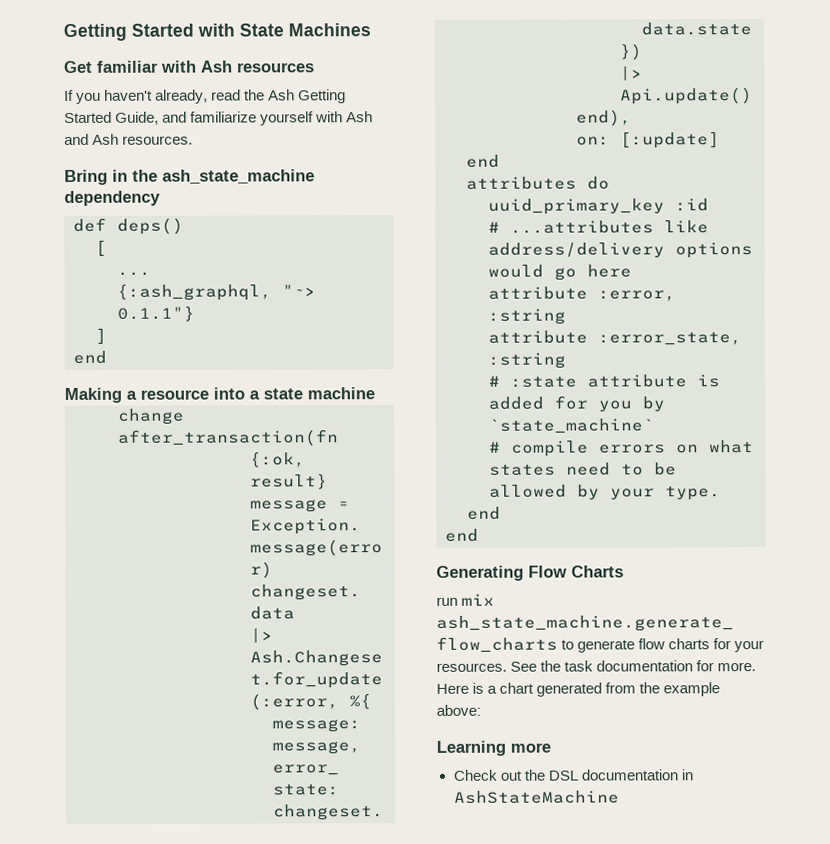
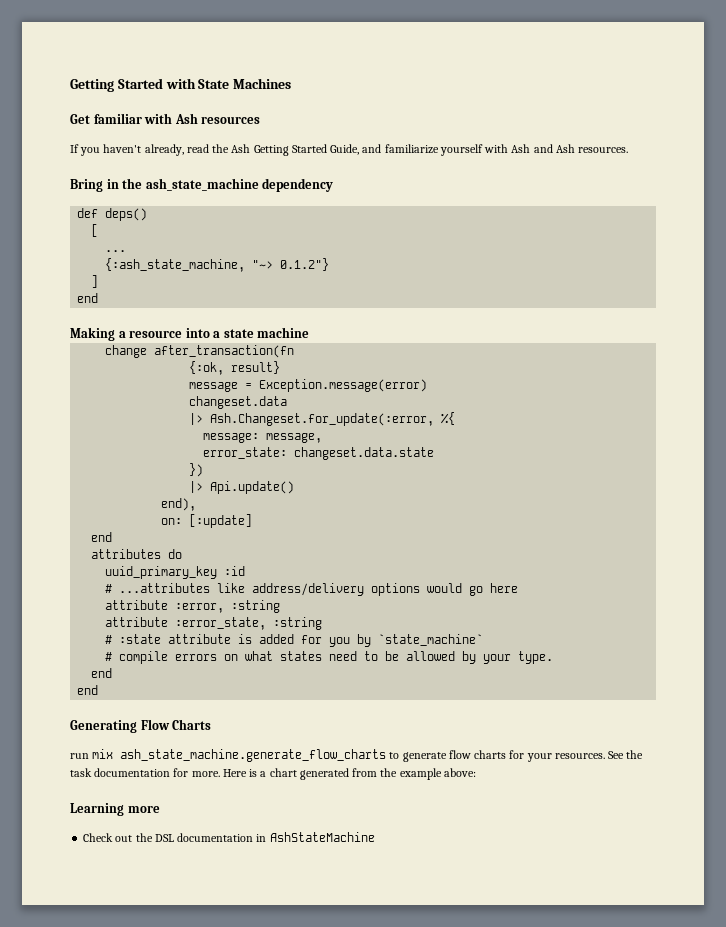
[117,283,316,301] [117,305,195,322] {:ash_graphql, "~> 0.1.1"} -> [105,258,330,272] {:ash_state_machine, "~> 0.1.2"}

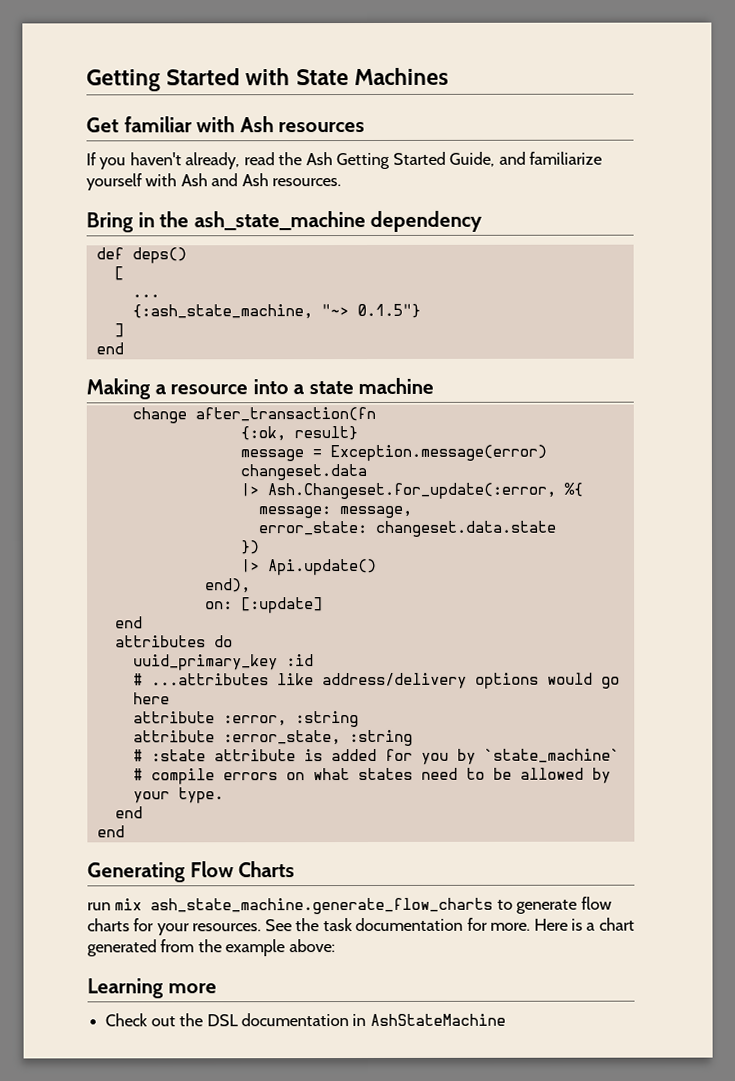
[280,258,330,271] 0.1.2"} -> [356,303,421,319] 0.1.5"}

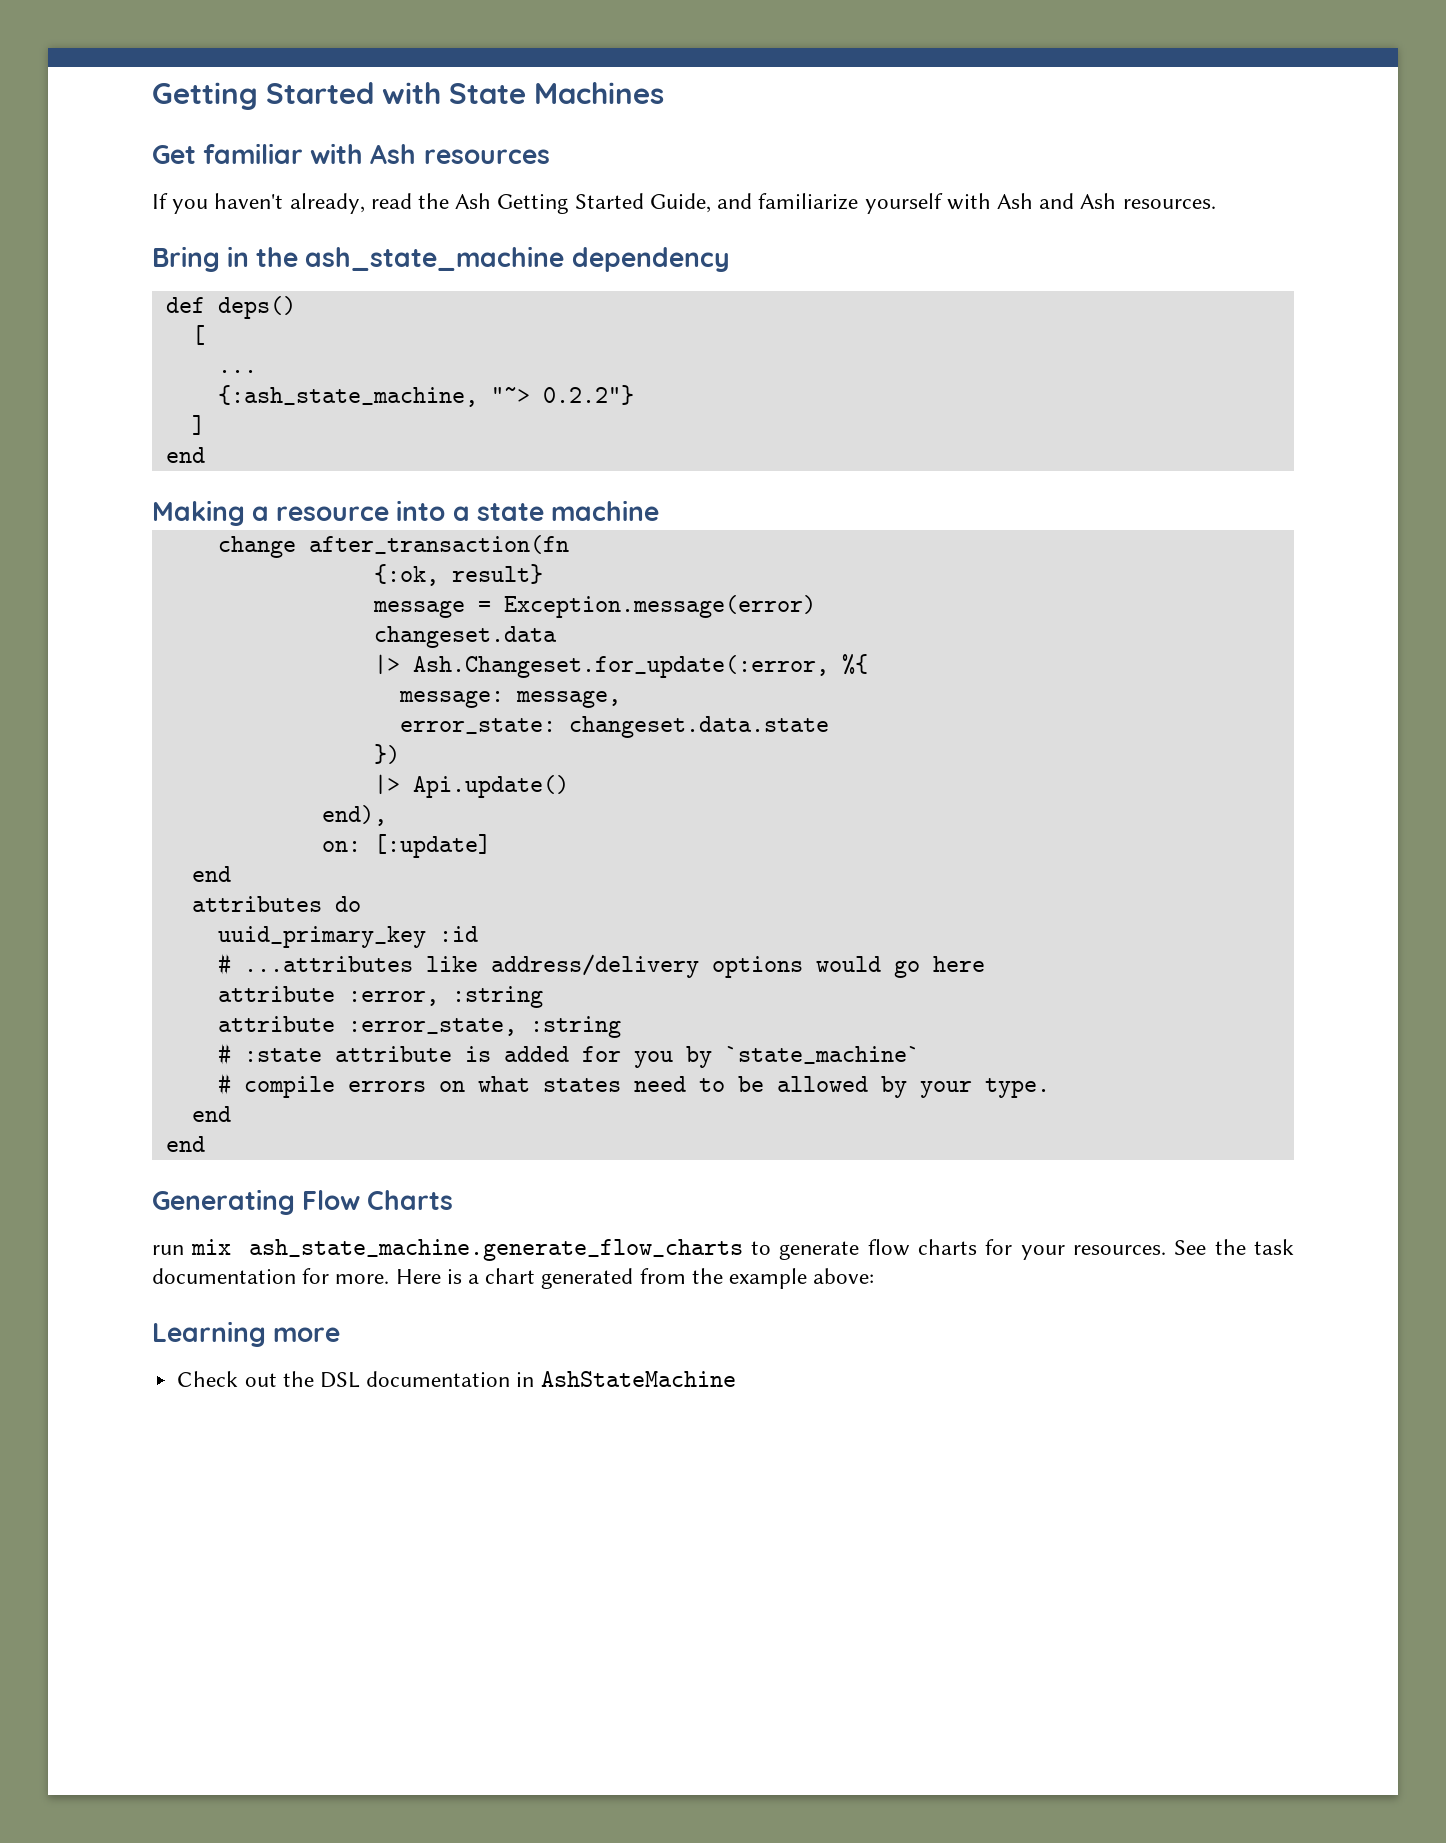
[356,303,421,319] 0.1.5"} -> [542,385,634,405] 0.2.2"}

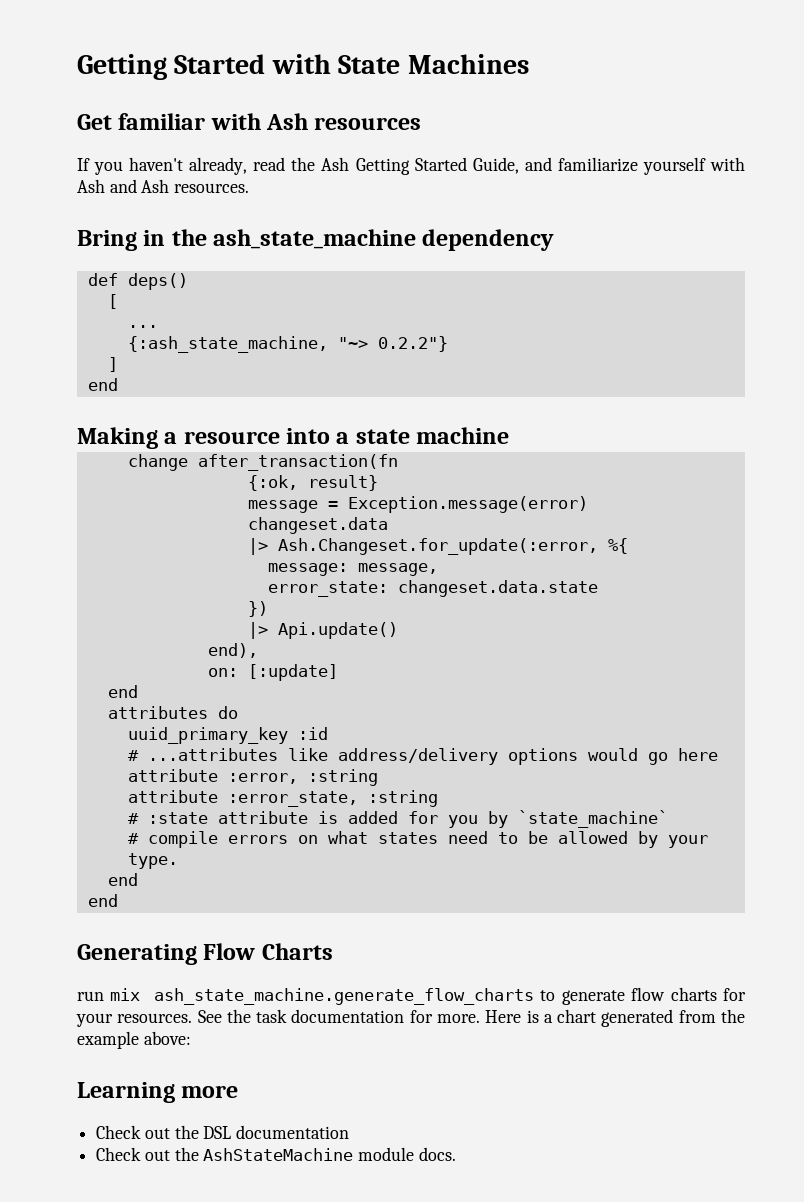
[516,1371,736,1387] in AshStateMachine -> [96,1147,456,1161] // Check out the AshStateMachine module docs.

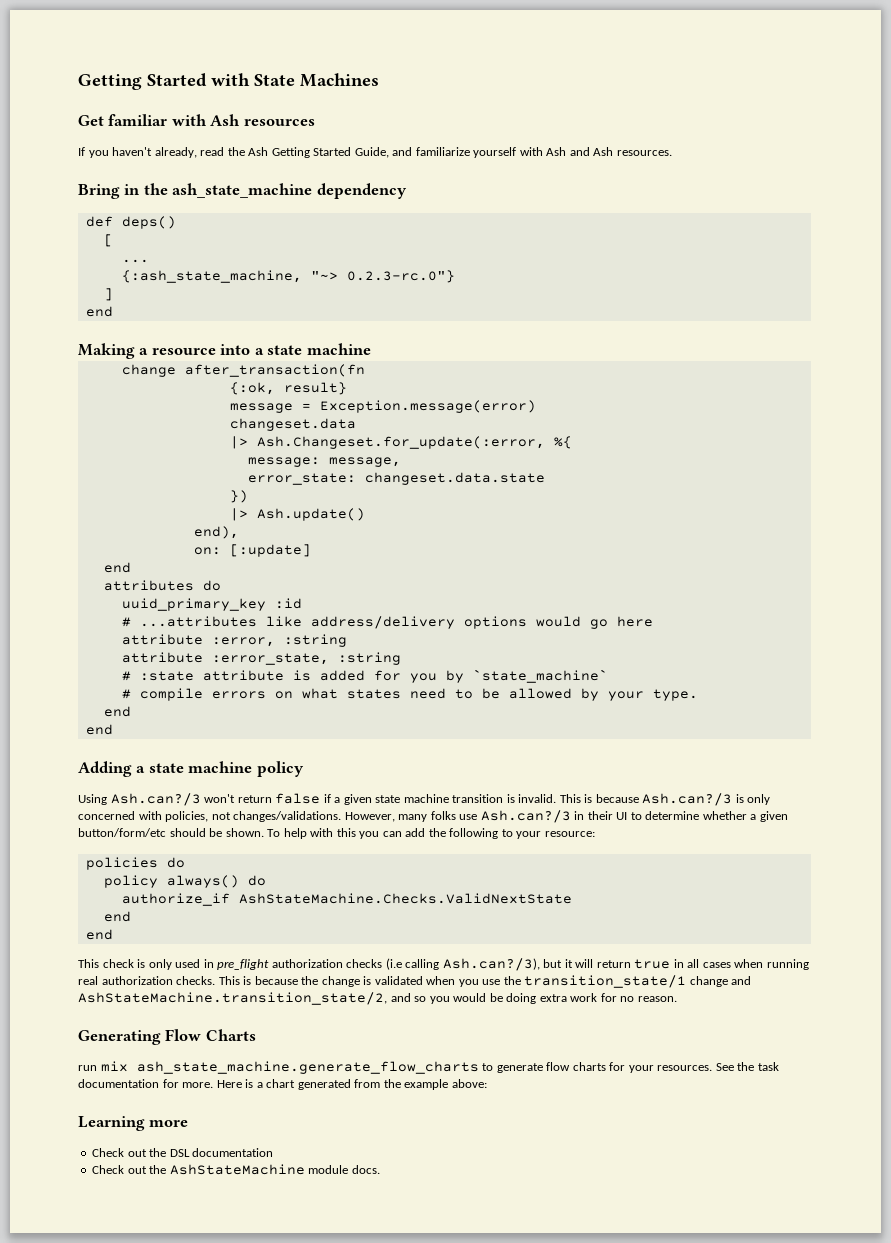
[377,336,448,352] 0.2.2"} -> [346,270,455,283] 0.2.3-rc.0"}
[277,622,398,639] Api.update() -> [256,508,365,521] Ash.update()
(118, 900) none -> [78,761,304,777] [78,793,771,806] [78,810,788,823] [78,828,595,839] [85,857,185,870] [103,875,266,888] [121,893,572,906] [103,911,131,922] [85,929,113,940] [78,958,809,971] [78,975,752,988] [78,992,677,1005] // Adding a state machine policy // Using Ash.can?/3 won't return false if a given state machine transition is invalid. This is because Ash.can?/3 is only concerned with policies, not changes/validations. However, many folks use Ash.can?/3 in their UI to determine whether a given button/form/etc should be shown. To help with this you can add the following to your resource: // policies do // policy always() do // authorize_if AshStateMachine.Checks.ValidNextState // end // end // This check is only used in pre_flight authorization checks (i.e calling Ash.can?/3), but it will return true in all cases when running real authorization checks. This is because the change is validated when you use the transition_state/1 change and AshStateMachine.transition_state/2, and so you would be doing extra work for no reason.

